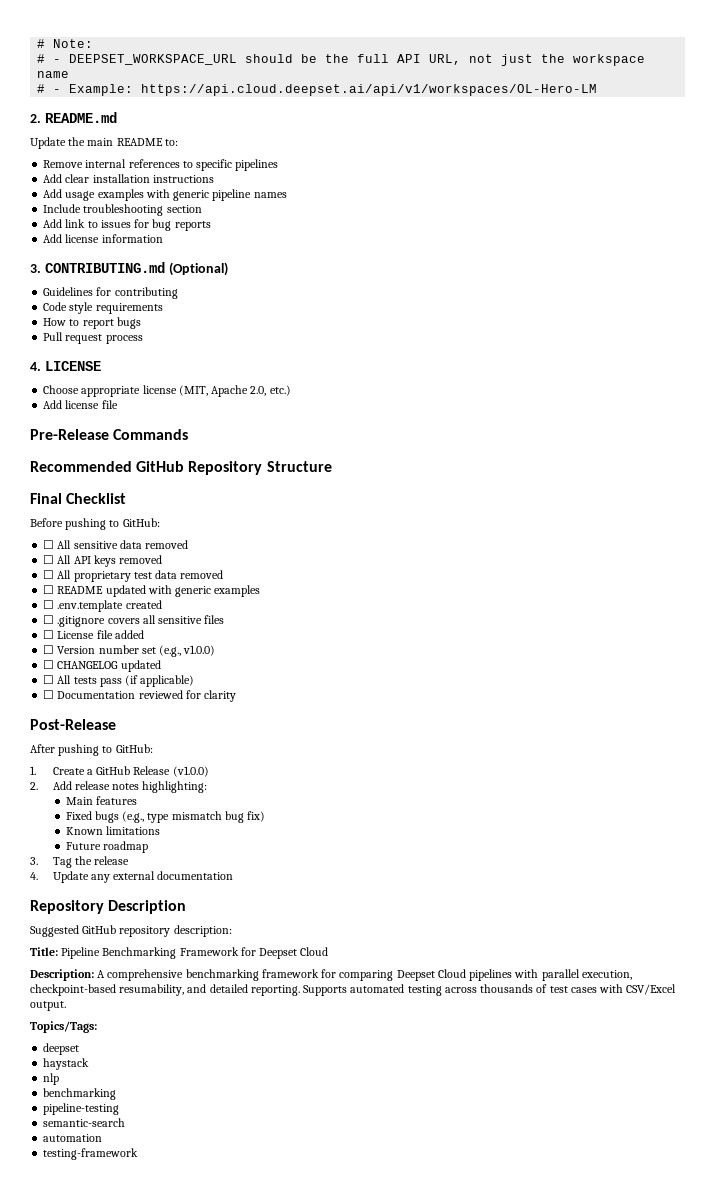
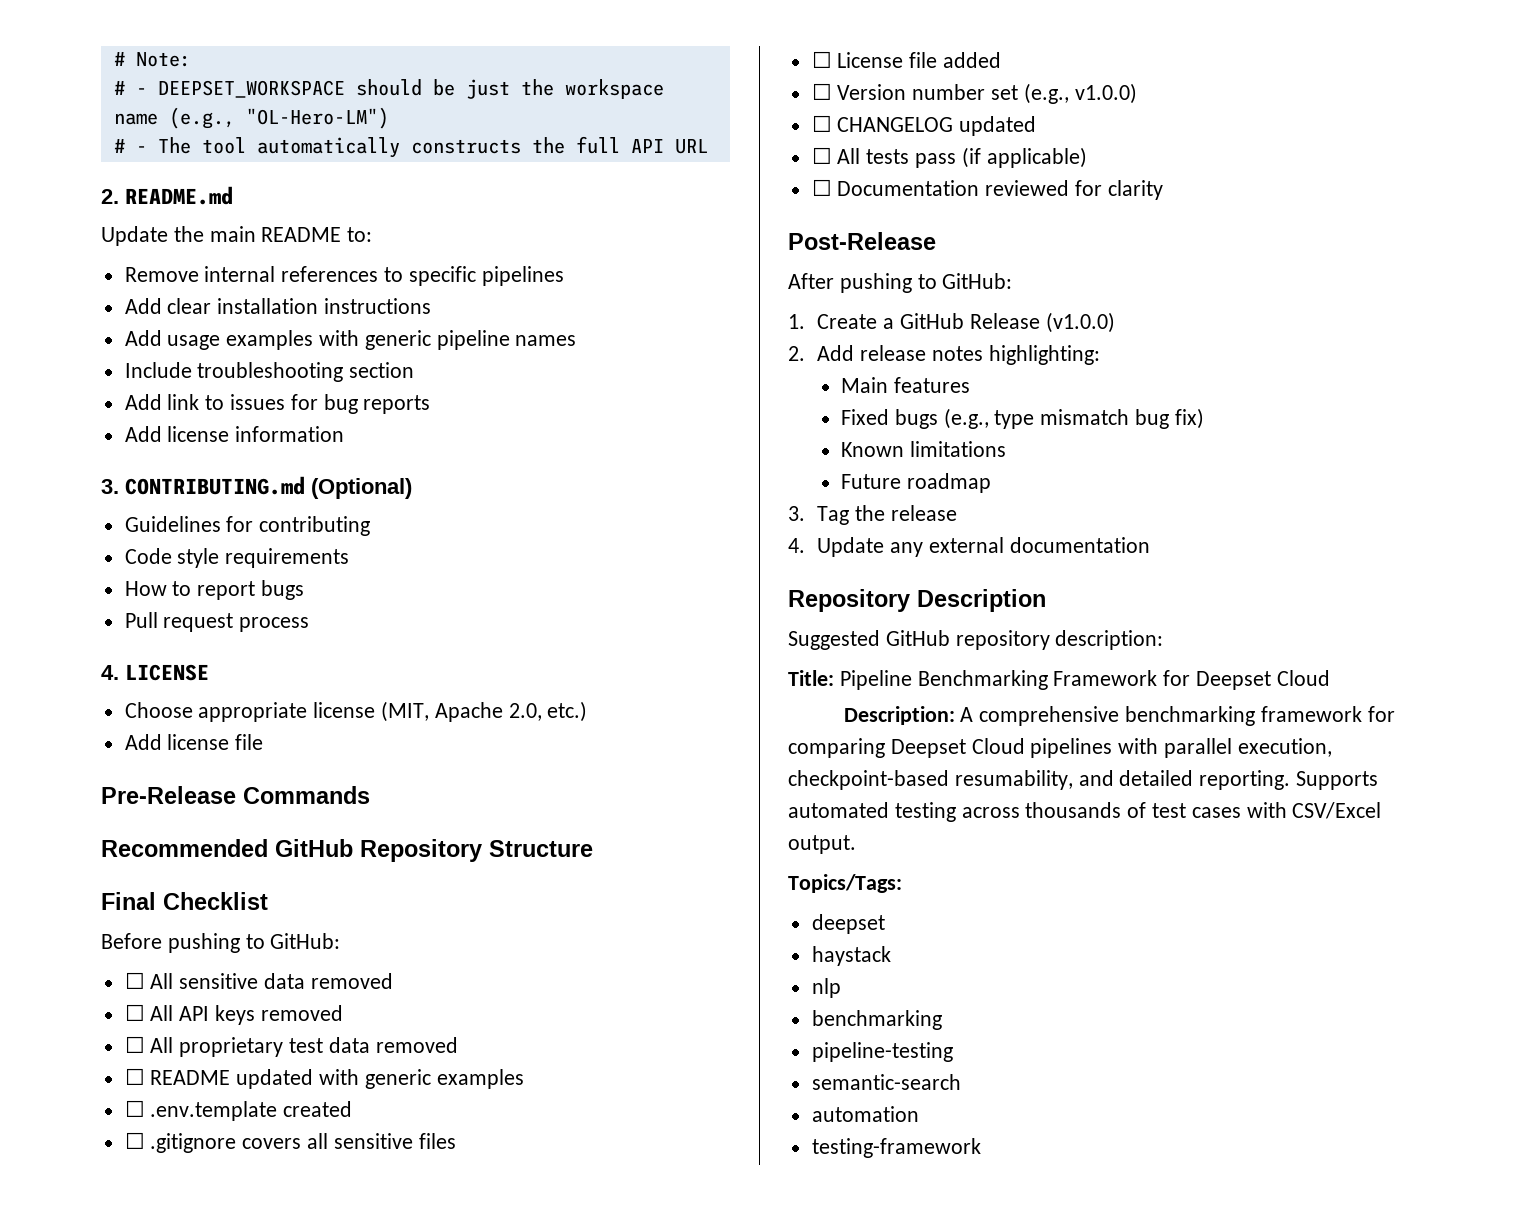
[69,54,238,65] DEEPSET_WORKSPACE_URL -> [157,80,345,98] DEEPSET_WORKSPACE
[325,54,494,65] the full API URL, not -> (455, 87) none
[37,84,598,96] // # - Example: https://api.cloud.deepset.ai/api/v1/workspaces/OL-Hero-LM -> [168,107,389,129] [113,136,708,158] (e.g., "OL-Hero-LM") // # - The tool automatically constructs the full API URL

